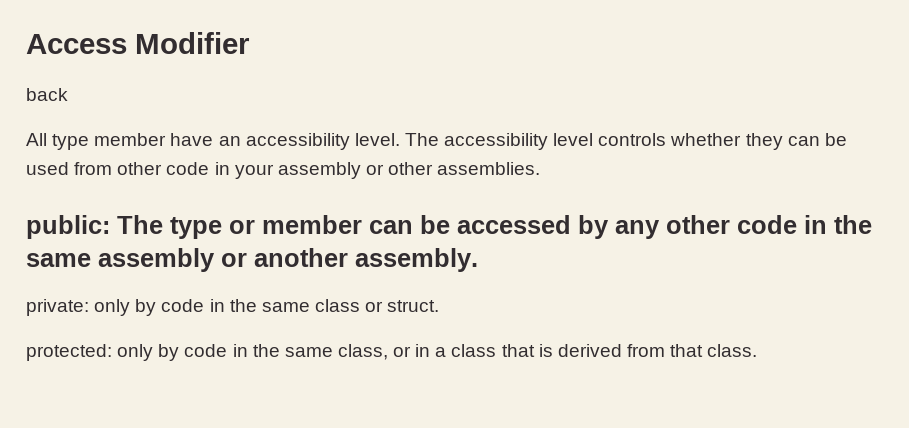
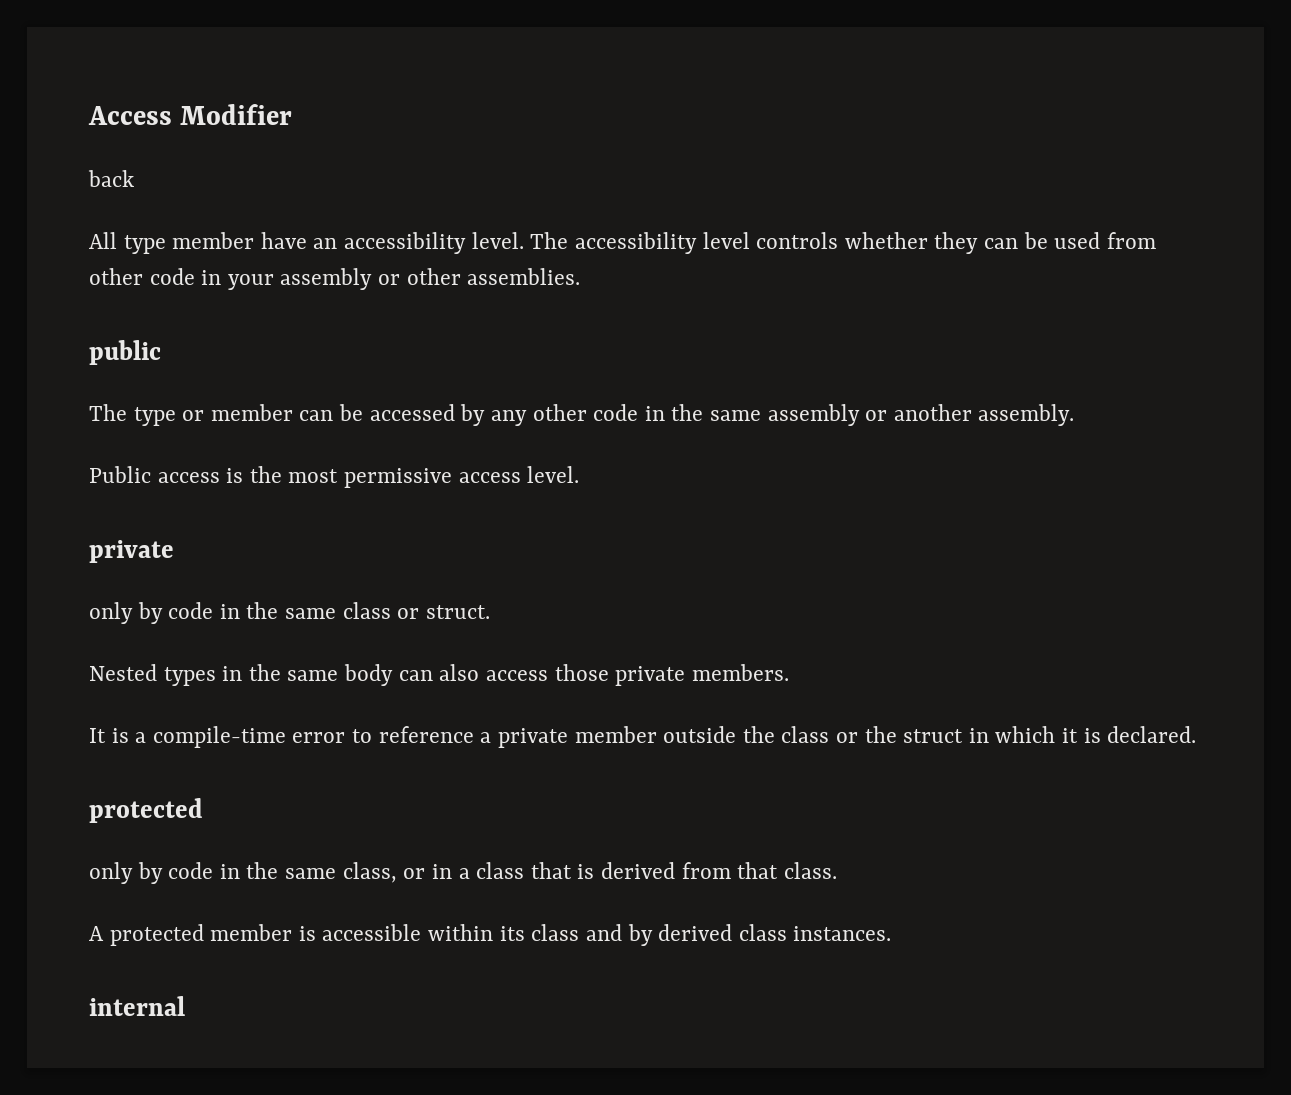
[26,215,110,239] public: -> [89,340,161,365] public //
[26,299,89,316] private: -> [89,466,580,488] [89,540,174,563] Public access is the most permissive access level. // private //
[26,344,112,361] protected: -> [89,664,789,686] [89,726,1197,748] [89,798,203,823] Nested types in the same body can also access those private members. // It is a compile-time error to reference a private member outside the class or the struct in which it is declared. // protected //
(758, 350) none -> [89,924,892,946] [89,996,185,1016] // A protected member is accessible within its class and by derived class instances. // internal

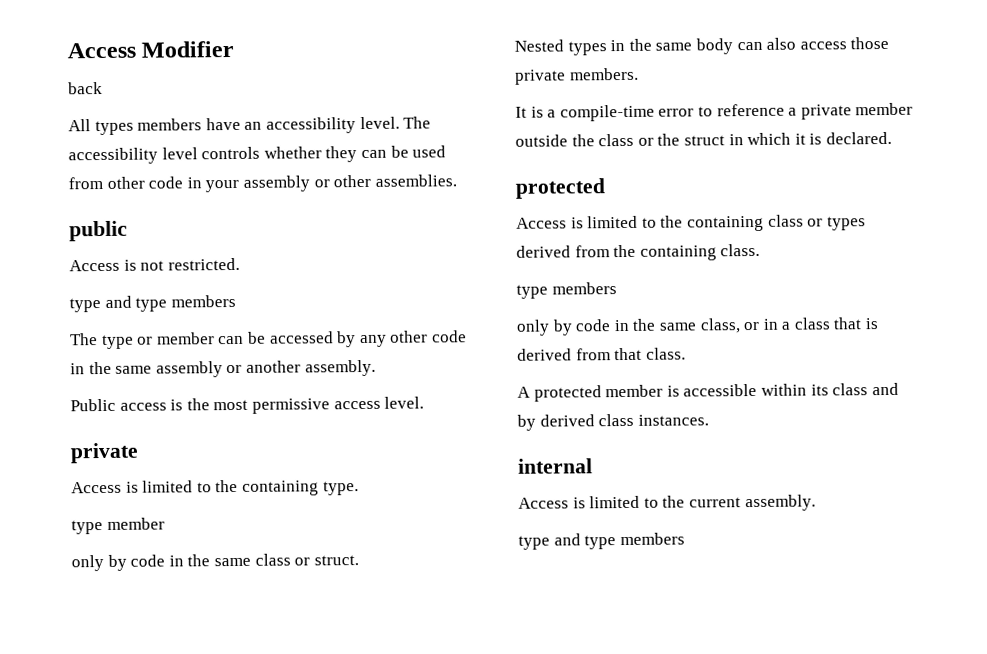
[123,232,255,254] type member -> [94,118,203,136] types members
(161, 352) none -> [69,257,240,272] [69,294,236,313] // Access is not restricted. // type and type members
(174, 551) none -> [71,479,359,496] [71,517,165,535] // Access is limited to the containing type. // type member
(203, 810) none -> [516,214,866,232] [516,243,761,261] [516,282,617,299] // Access is limited to the containing class or types derived from the containing class. // type members
(185, 1006) none -> [518,494,816,512] [518,532,685,550] // Access is limited to the current assembly. // type and type members

